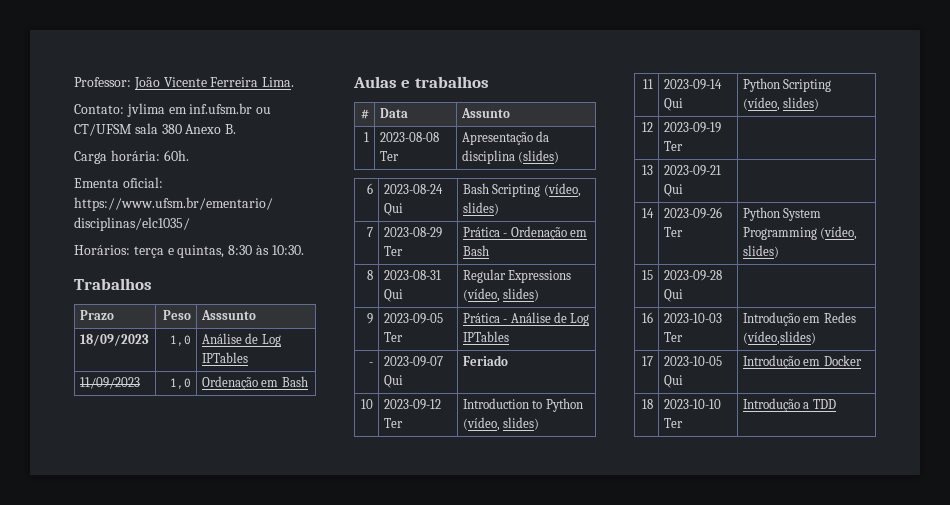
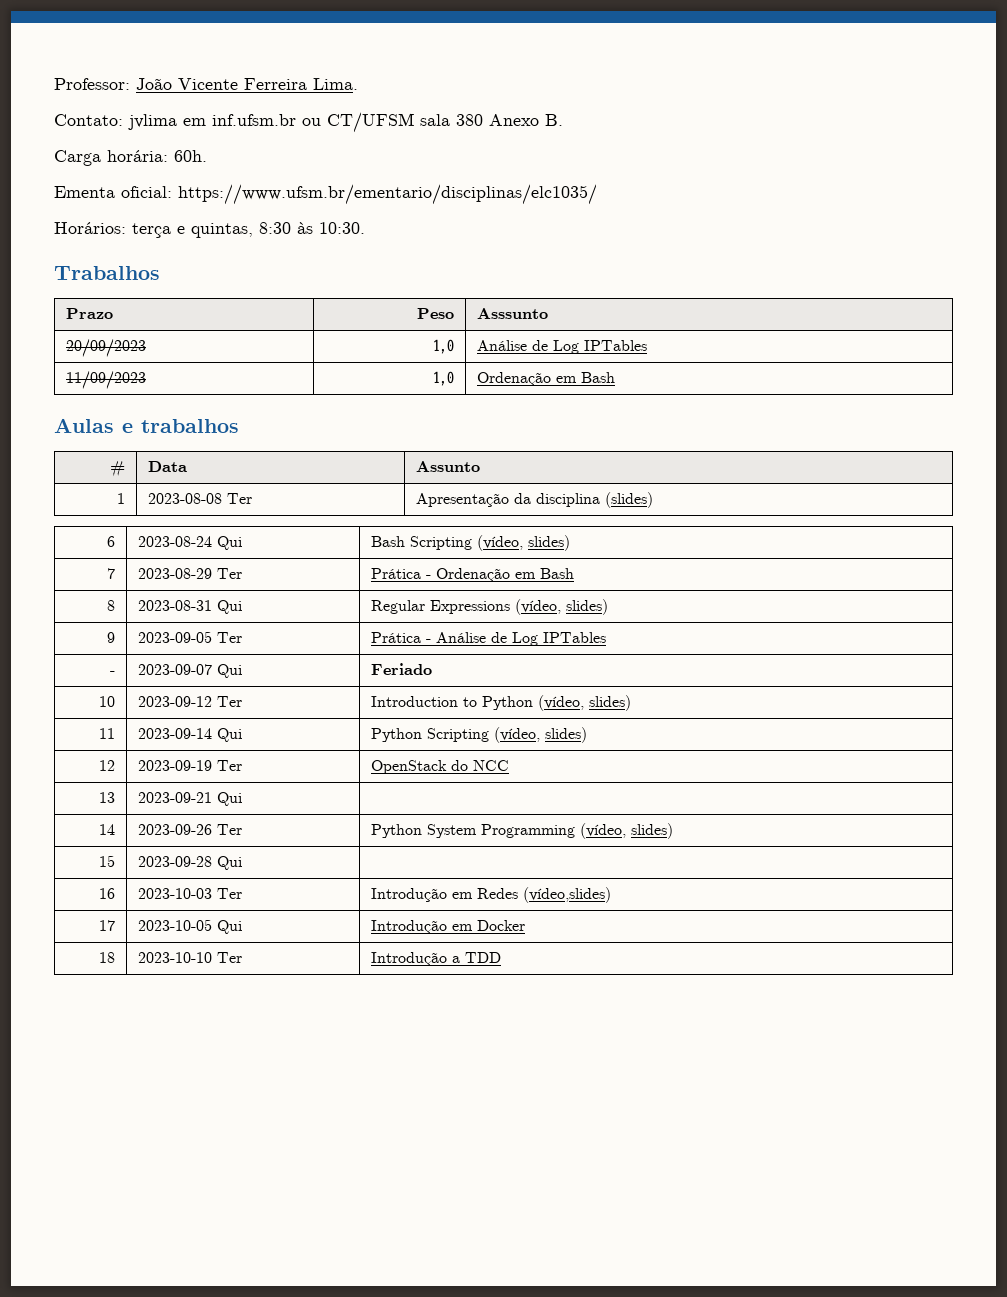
[79,334,149,346] 18/09/2023 -> [65,339,146,357] 20/09/2023
(683, 146) none -> [370,760,509,774] OpenStack do NCC

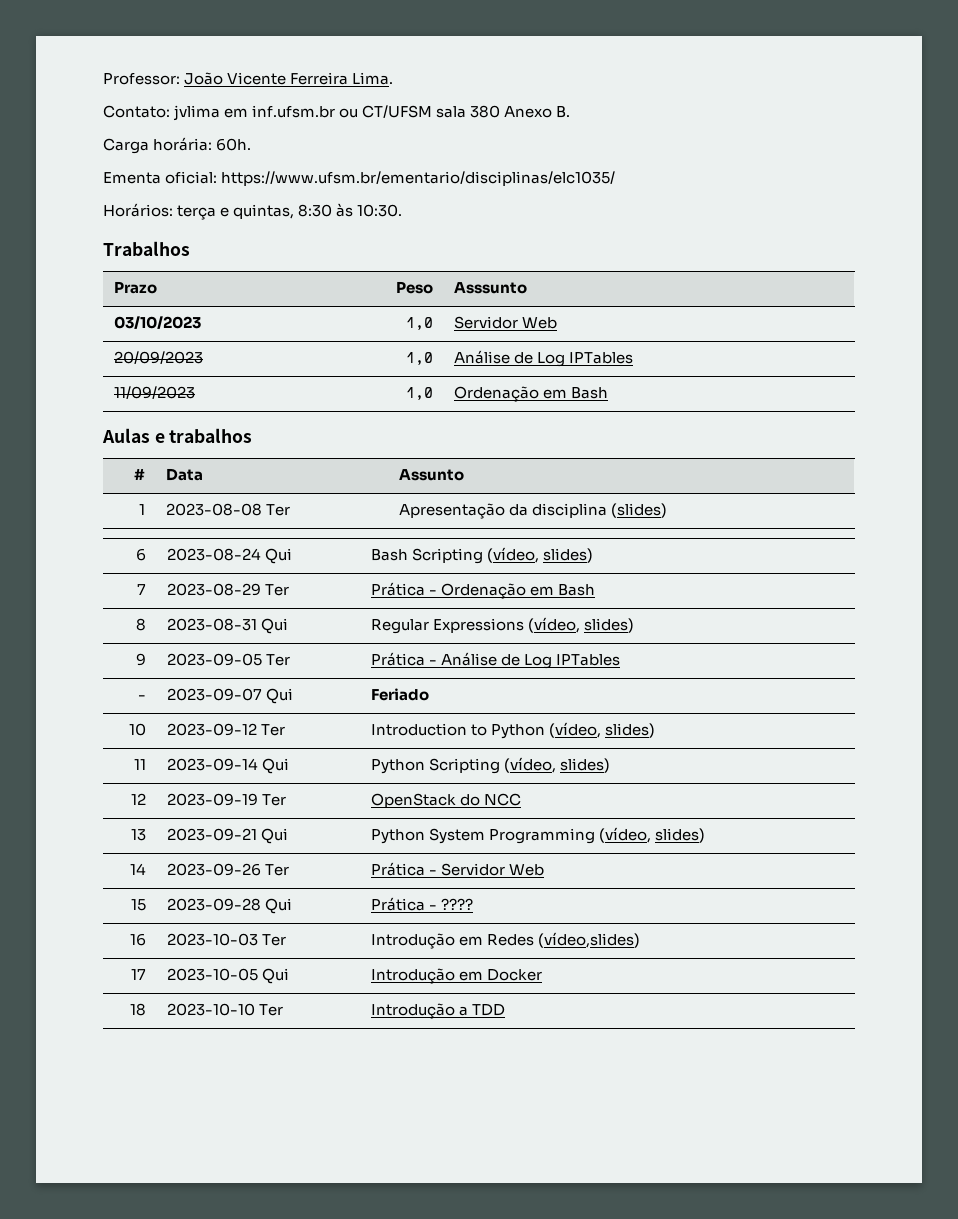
(548, 313) none -> [113,316,201,329] [406,317,434,330] [453,316,557,329] // 03/10/2023 | 1,0 | Servidor Web
[99,824,116,835] [137,824,242,835] [370,823,673,839] // 14 | 2023-09-26 Ter | Python System Programming (vídeo, slides) -> [370,827,705,844] [130,863,147,875] [166,863,289,876] [370,862,544,876] Python System Programming (vídeo, slides) // 14 | 2023-09-26 Ter | Prática - Servidor Web
(242, 863) none -> [370,897,473,911] Prática - ????

